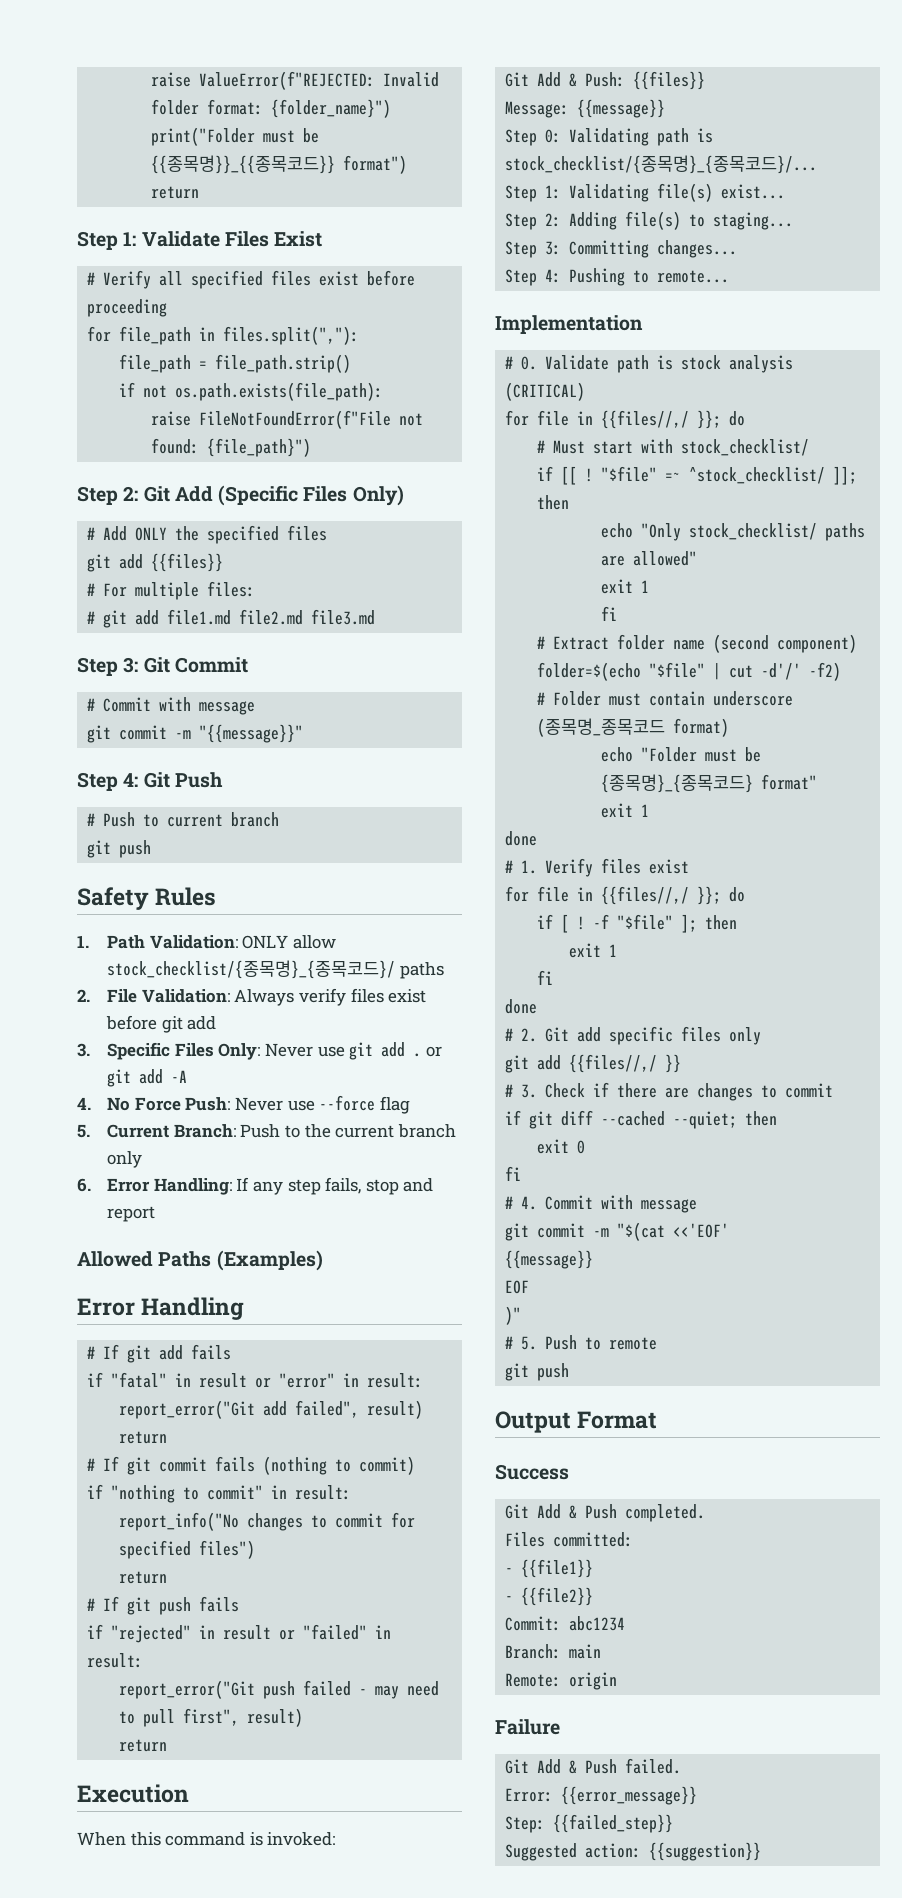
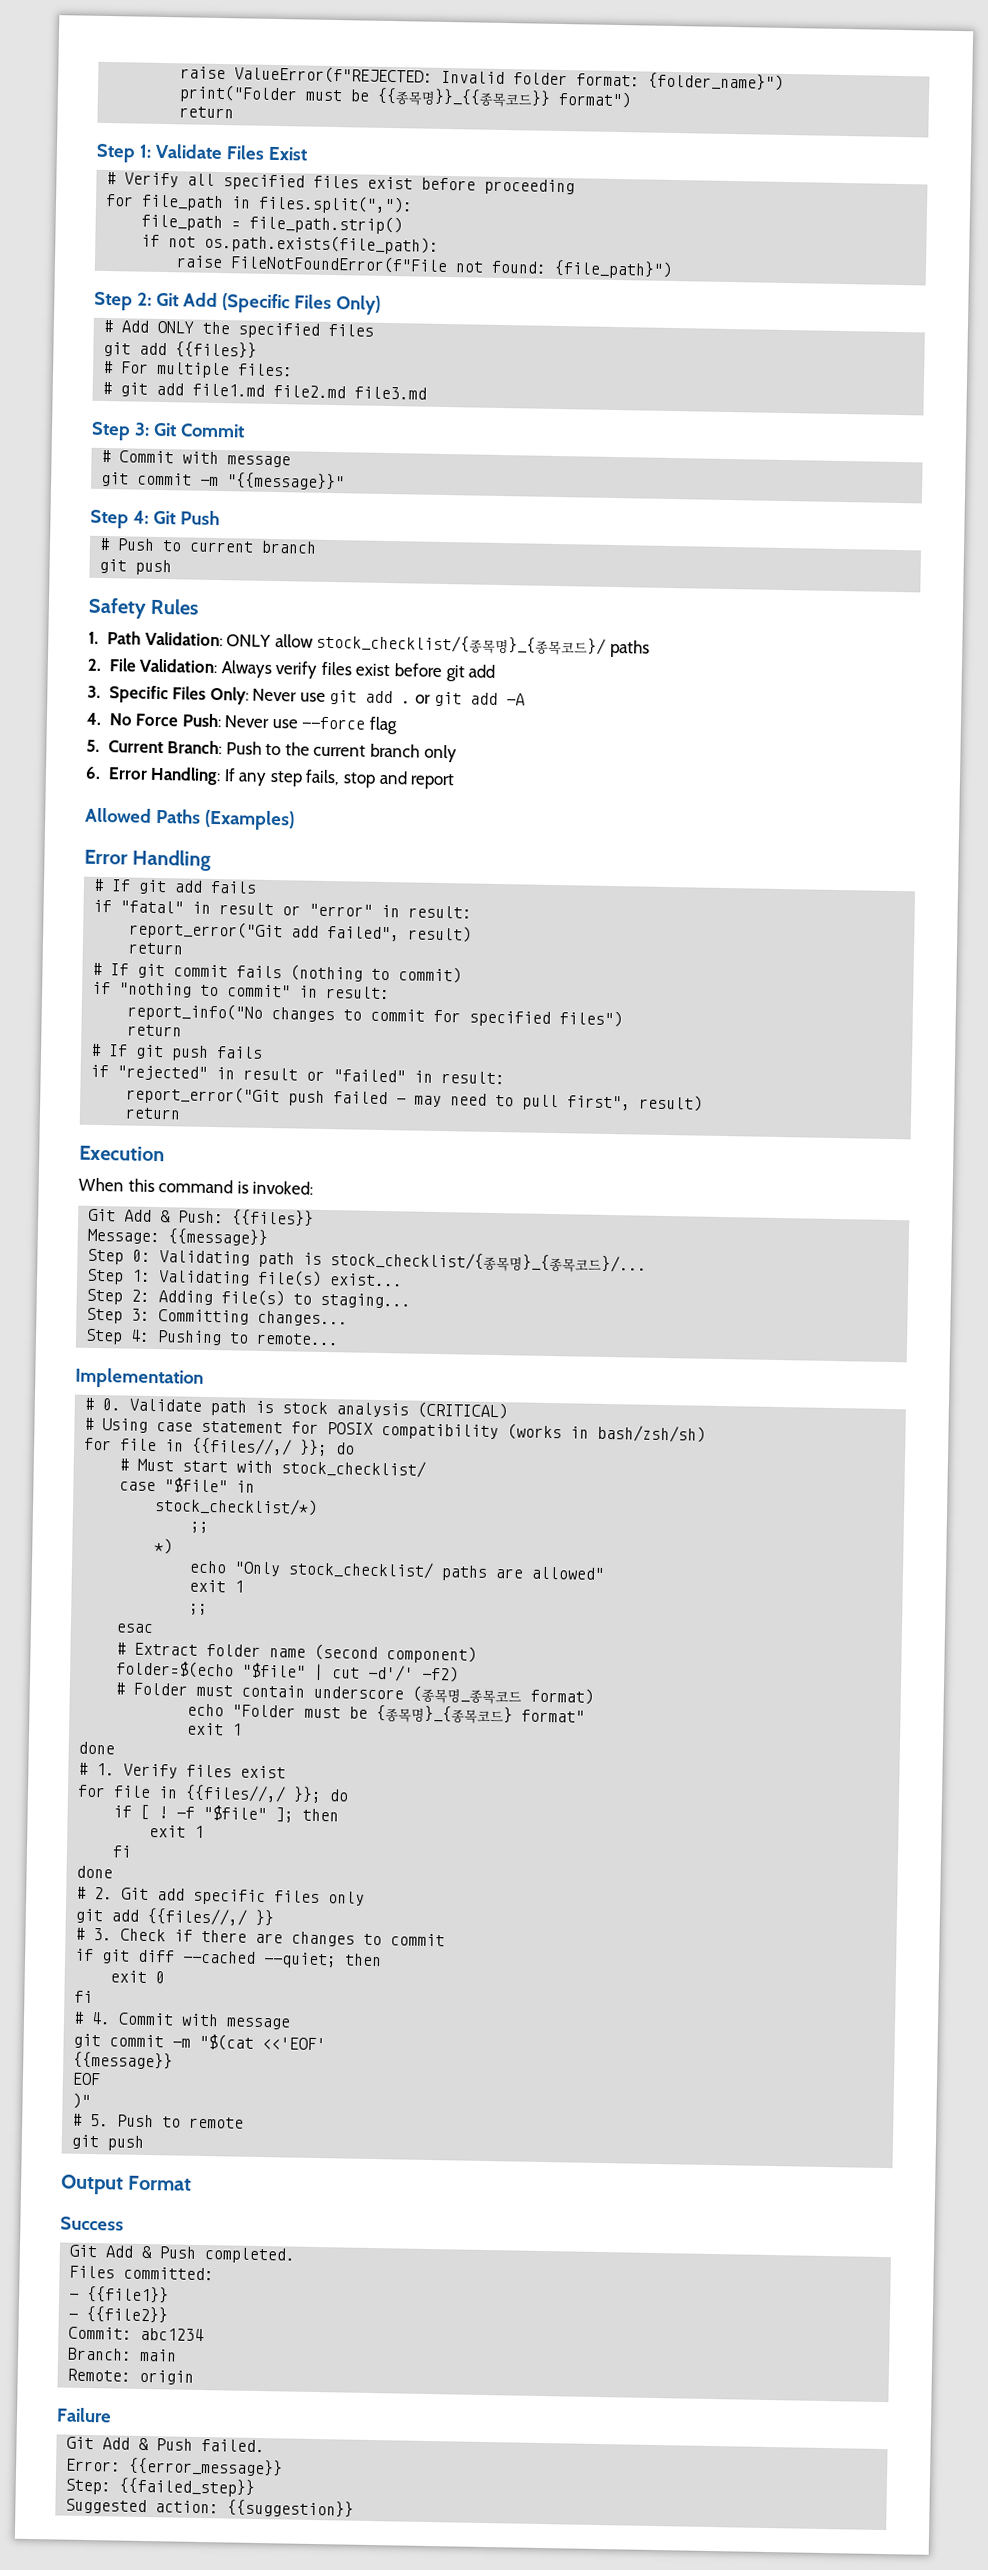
(586, 391) none -> [84,1417,707,1443] // # Using case statement for POSIX compatibility (works in bash/zsh/sh)
[537,466,858,485] [537,495,570,510] if [[ ! "$file" =~ ^stock_checklist/ ]]; then -> [119,1477,256,1494] [154,1497,319,1516] [190,1521,210,1534] [154,1538,174,1555] case "$file" in // stock_checklist/*) // ;; // *)
[601,606,618,621] fi -> [189,1603,209,1616] [116,1623,154,1634] ;; // esac

